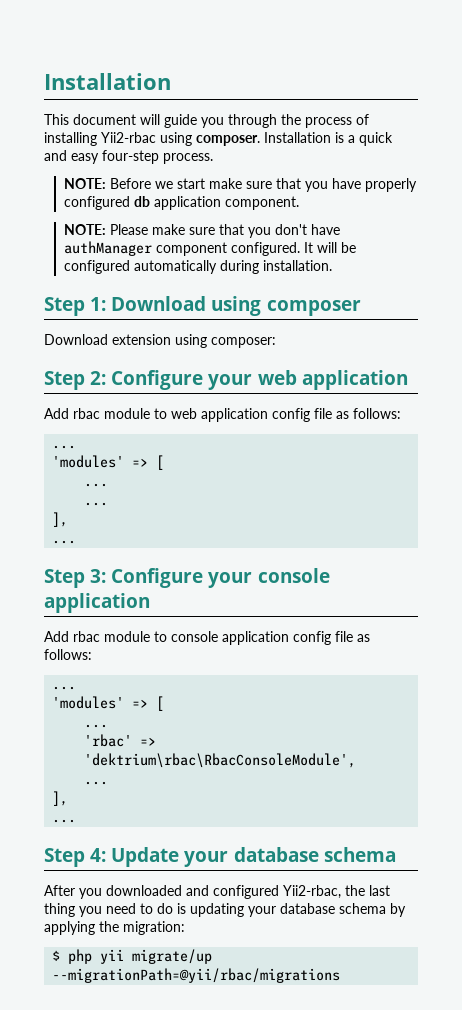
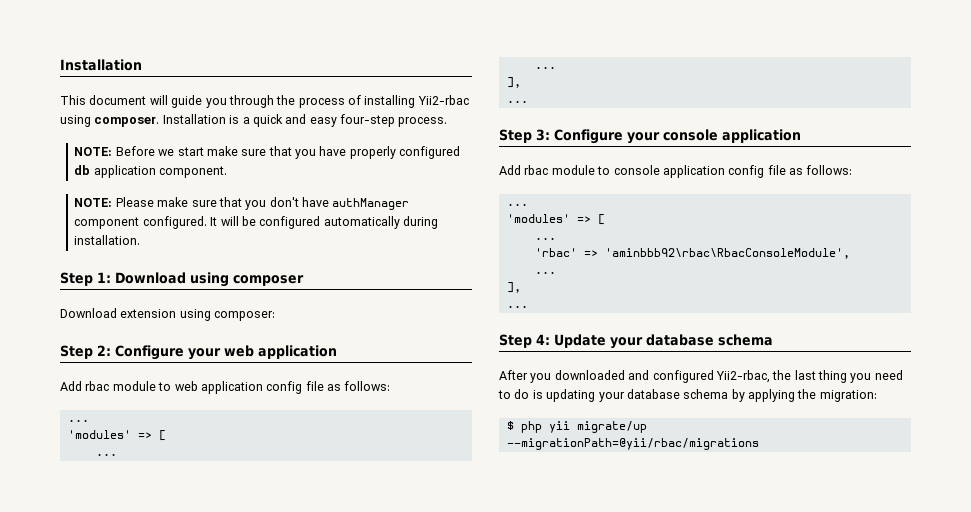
[84,753,357,768] 'dektrium\rbac\RbacConsoleModule', -> [604,248,850,259] 'aminbbb92\rbac\RbacConsoleModule',

